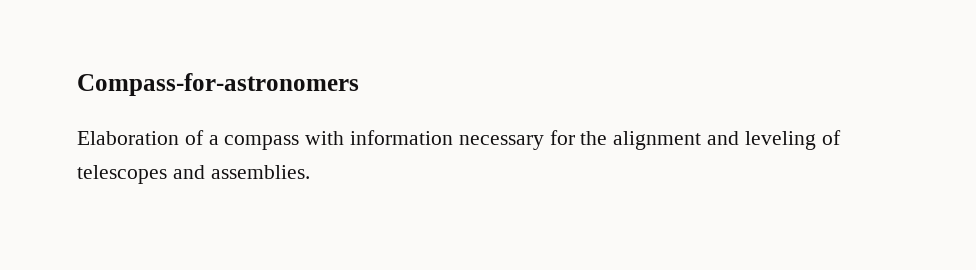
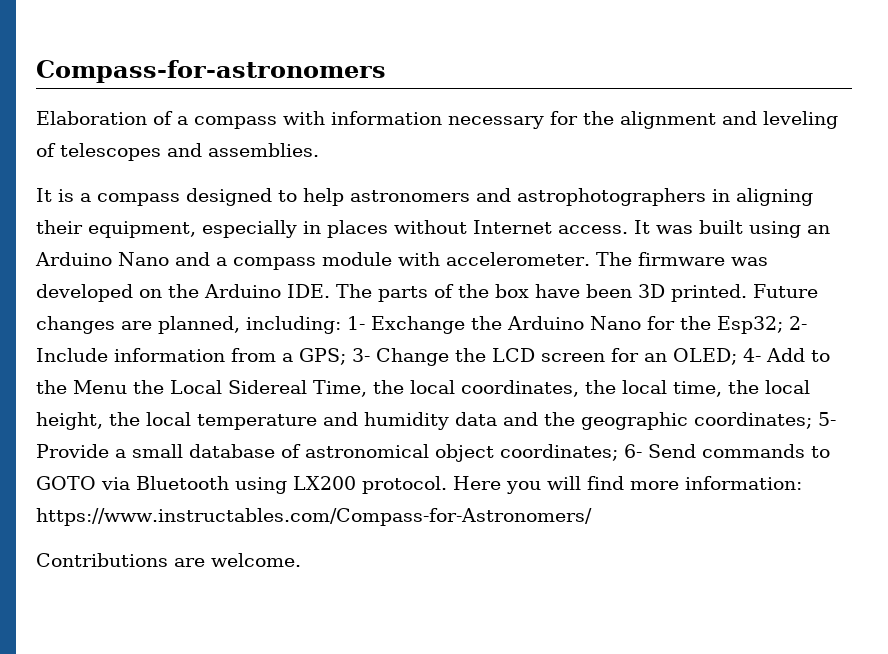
(310, 172) none -> [36,188,813,206] [36,220,830,238] [35,252,768,270] [36,284,818,302] [36,316,807,334] [36,348,830,366] [36,380,810,397] [36,412,836,430] [36,444,830,462] [36,476,802,494] [36,508,592,526] [36,553,301,567] // It is a compass designed to help astronomers and astrophotographers in aligning their equipment, especially in places without Internet access. It was built using an Arduino Nano and a compass module with accelerometer. The firmware was developed on the Arduino IDE. The parts of the box have been 3D printed. Future changes are planned, including: 1- Exchange the Arduino Nano for the Esp32; 2- Include information from a GPS; 3- Change the LCD screen for an OLED; 4- Add to the Menu the Local Sidereal Time, the local coordinates, the local time, the local height, the local temperature and humidity data and the geographic coordinates; 5- Provide a small database of astronomical object coordinates; 6- Send commands to GOTO via Bluetooth using LX200 protocol. Here you will find more information: https://www.instructables.com/Compass-for-Astronomers/ // Contributions are welcome.

